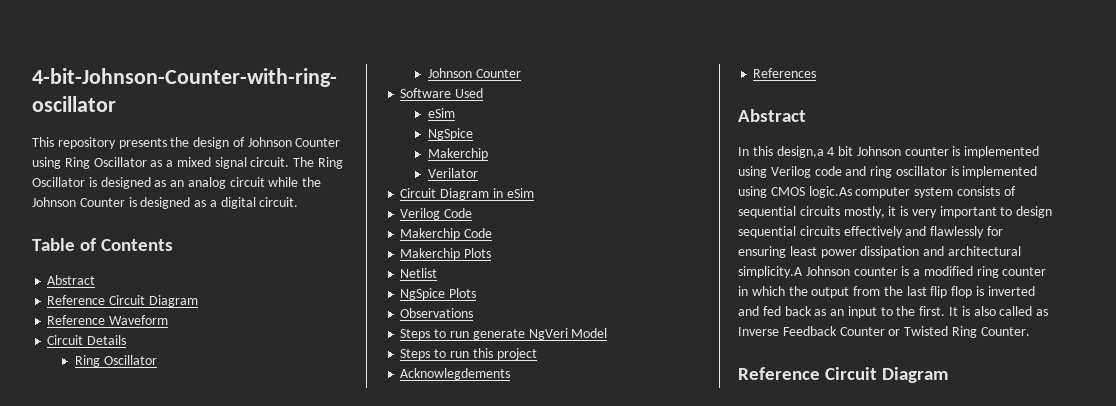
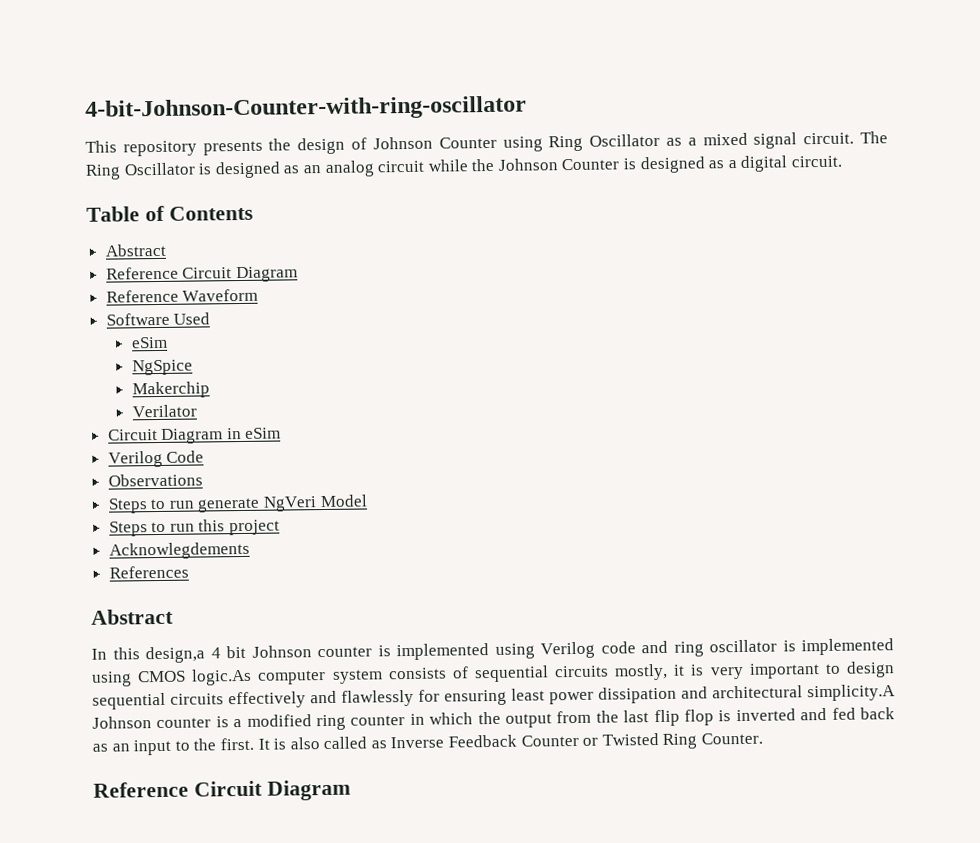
[47,335,127,345] [74,355,157,367] [427,68,521,78] // Circuit Details // Ring Oscillator // Johnson Counter -> (259, 295) none
[400,228,493,240] [400,248,492,260] [400,268,438,278] [400,288,477,300] // Makerchip Code // Makerchip Plots // Netlist // NgSpice Plots -> (205, 456) none

